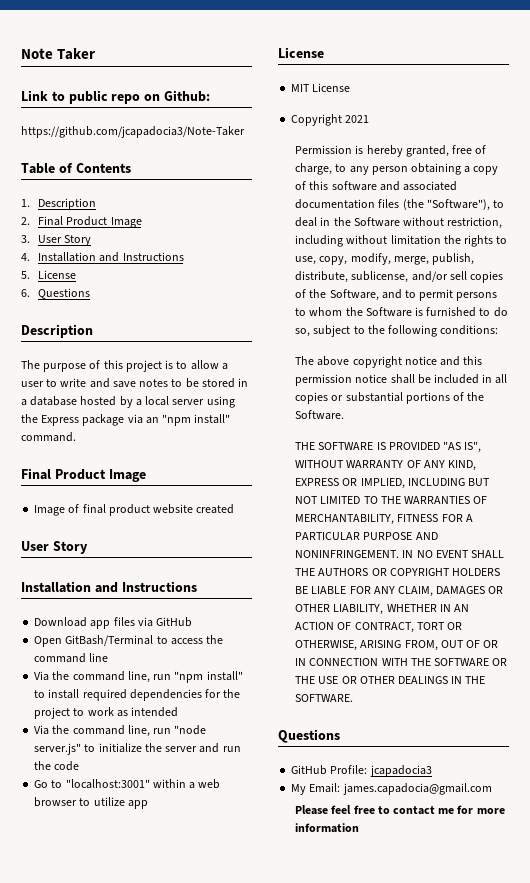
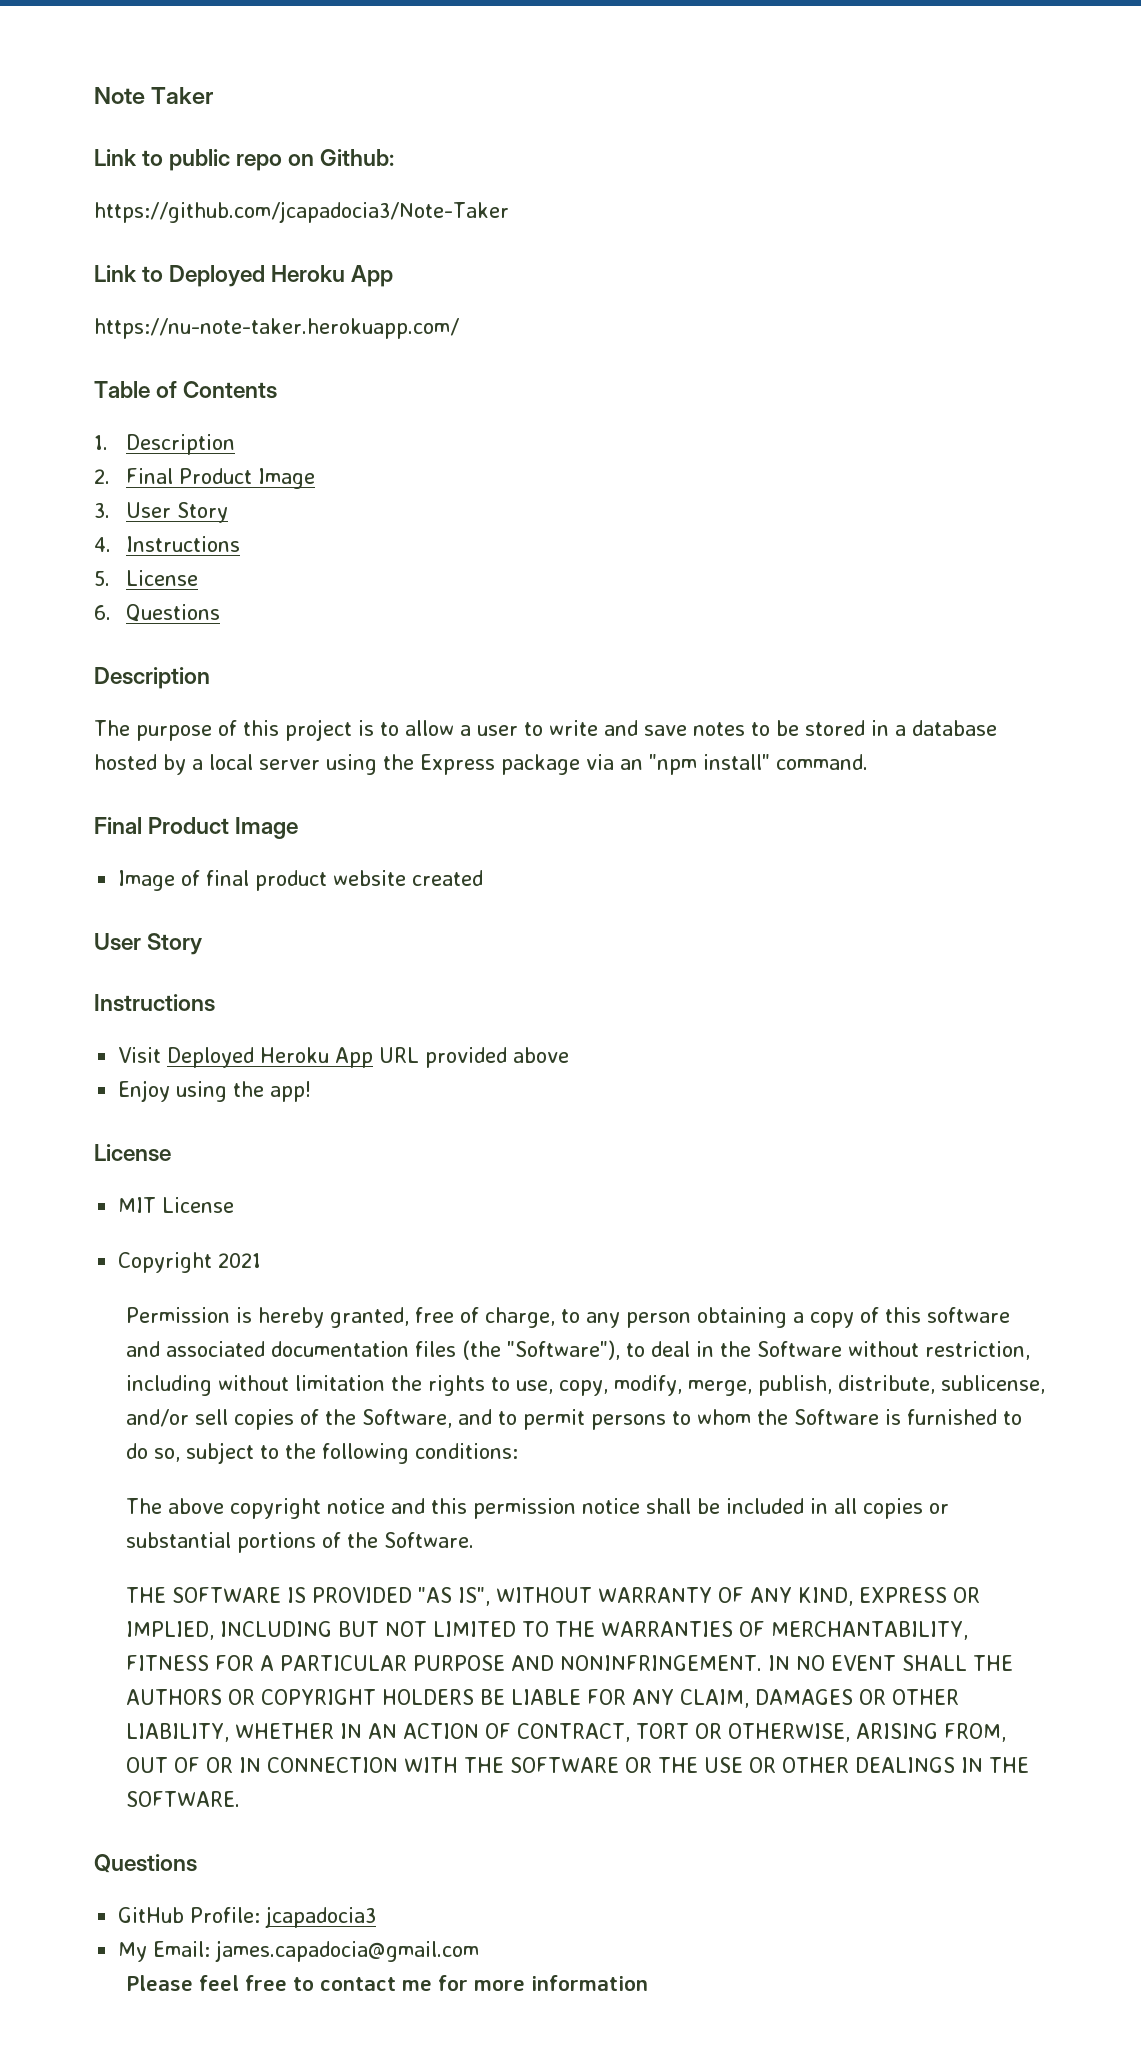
(245, 132) none -> [94,265,394,287] [94,318,459,339] // Link to Deployed Heroku App // https://nu-note-taker.herokuapp.com/
[38,252,120,262] Installation and -> (111, 544) none
[21,581,197,593] [34,617,193,629] [34,635,224,647] [34,653,109,663] [34,671,243,683] [34,689,241,701] [34,707,179,719] [34,725,207,737] [34,743,241,755] [34,761,80,771] [34,779,221,789] [34,797,148,809] Installation and Instructions // Download app files via GitHub // Open GitBash/Terminal to access the command line // Via the command line, run "npm install" to install required dependencies for the project to work as intended // Via the command line, run "node server.js" to initialize the server and run the code // Go to "localhost:3001" within a web browser to utilize app -> [94,994,215,1012] [118,1047,570,1068] [118,1080,312,1102] Instructions // Visit Deployed Heroku App URL provided above // Enjoy using the app!

